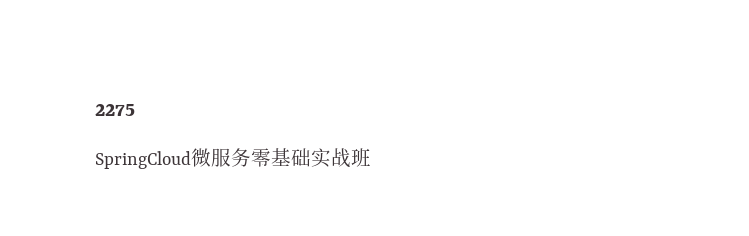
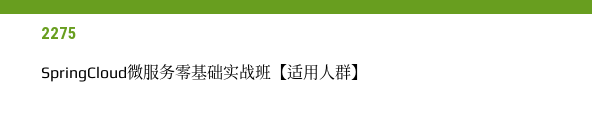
(371, 157) none -> [271,64,367,81] 【适用人群】

